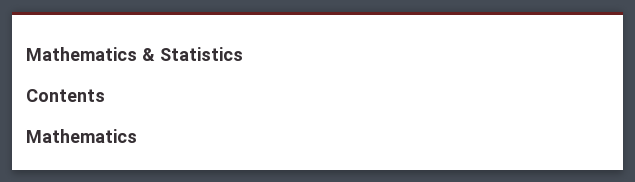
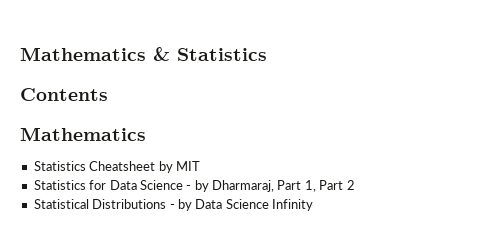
(137, 136) none -> [33,161,200,173] [33,180,355,192] [33,199,313,211] // Statistics Cheatsheet by MIT // Statistics for Data Science - by Dharmaraj, Part 1, Part 2 // Statistical Distributions - by Data Science Infinity

